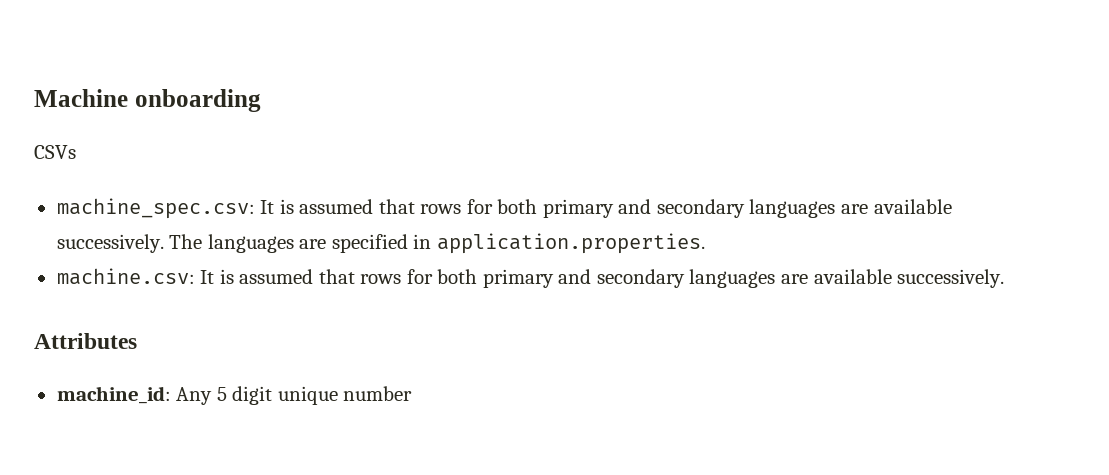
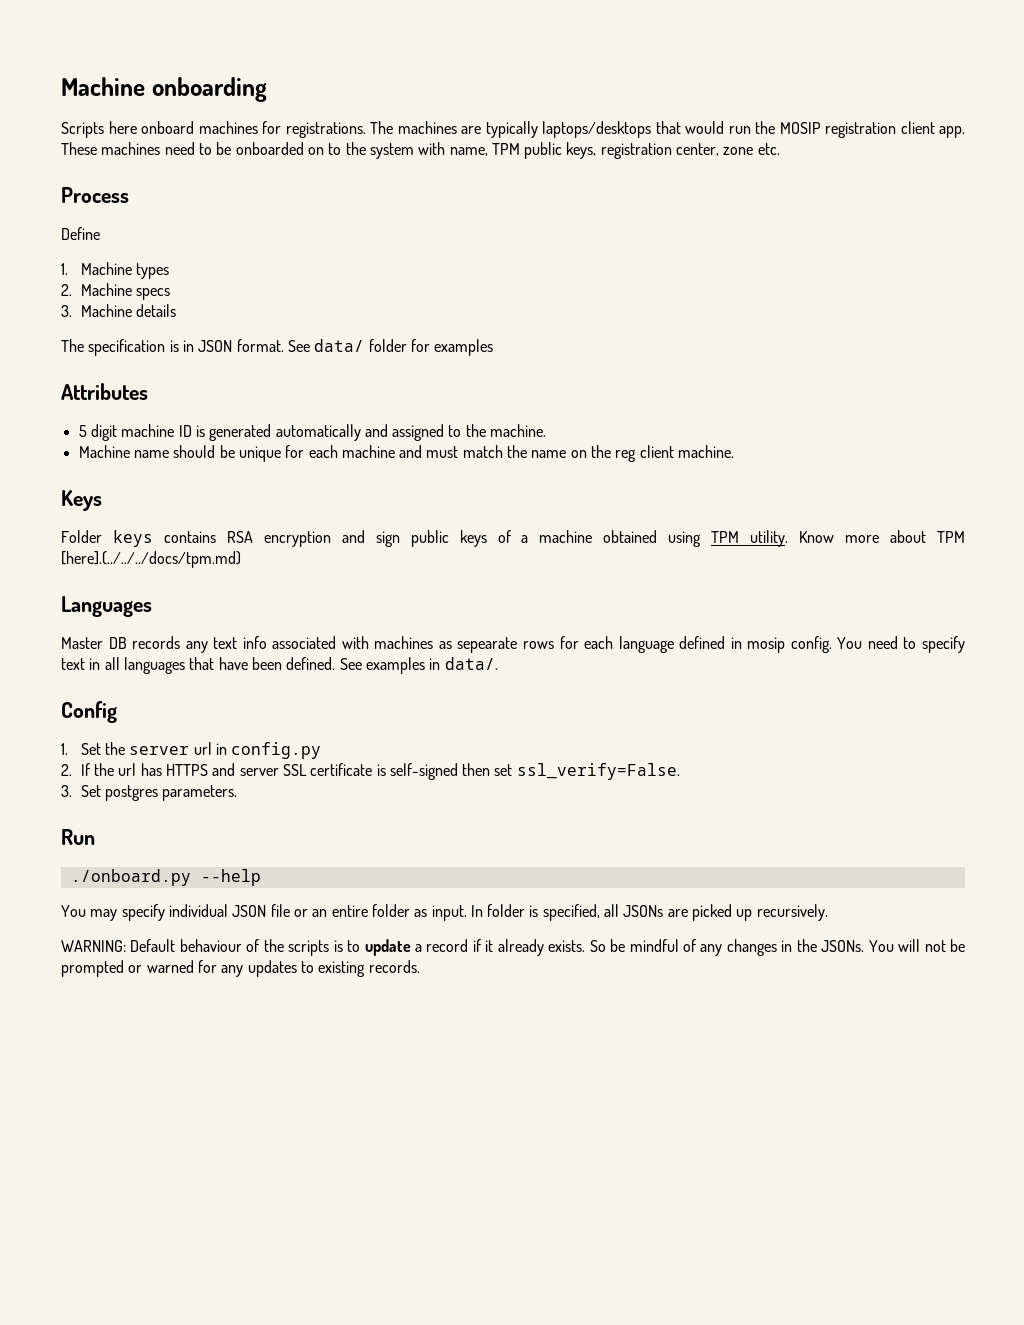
[34,145,76,159] [56,198,952,219] [56,233,705,254] [56,268,1005,288] [34,333,137,349] [56,386,413,405] CSVs // machine_spec.csv: It is assumed that rows for both primary and secondary languages are available successively. The languages are specified in application.properties. // machine.csv: It is assumed that rows for both primary and secondary languages are available successively. // Attributes // machine_id: Any 5 digit unique number -> [61,121,965,138] [61,142,780,159] [61,187,129,203] [61,227,100,240] [61,262,169,279] [61,283,170,300] [61,304,176,317] [61,339,494,356] [61,383,148,400] [78,424,547,441] [78,445,735,462] [61,490,102,511] [61,530,965,547] [61,551,241,568] [61,596,152,617] [61,636,965,653] [61,657,498,674] [61,701,117,723] [61,742,322,759] [61,763,680,780] [61,785,238,801] [61,829,95,845] [70,869,261,886] [61,904,828,921] [61,939,966,956] [61,960,420,977] Scripts here onboard machines for registrations. The machines are typically laptops/desktops that would run the MOSIP registration client app. These machines need to be onboarded on to the system with name, TPM public keys, registration center, zone etc. // Process // Define // 1. Machine types // 2. Machine specs // 3. Machine details // The specification is in JSON format. See data/ folder for examples // Attributes // 5 digit machine ID is generated automatically and assigned to the machine. // Machine name should be unique for each machine and must match the name on the reg client machine. // Keys // Folder keys contains RSA encryption and sign public keys of a machine obtained using TPM utility. Know more about TPM [here].(../../../docs/tpm.md) // Languages // Master DB records any text info associated with machines as sepearate rows for each language defined in mosip config. You need to specify text in all languages that have been defined. See examples in data/. // Config // 1. Set the server url in config.py // 2. If the url has HTTPS and server SSL certificate is self-signed then set ssl_verify=False. // 3. Set postgres parameters. // Run // ./onboard.py --help // You may specify individual JSON file or an entire folder as input. In folder is specified, all JSONs are picked up recursively. // WARNING: Default behaviour of the scripts is to update a record if it already exists. So be mindful of any changes in the JSONs. You will not be prompted or warned for any updates to existing records.

